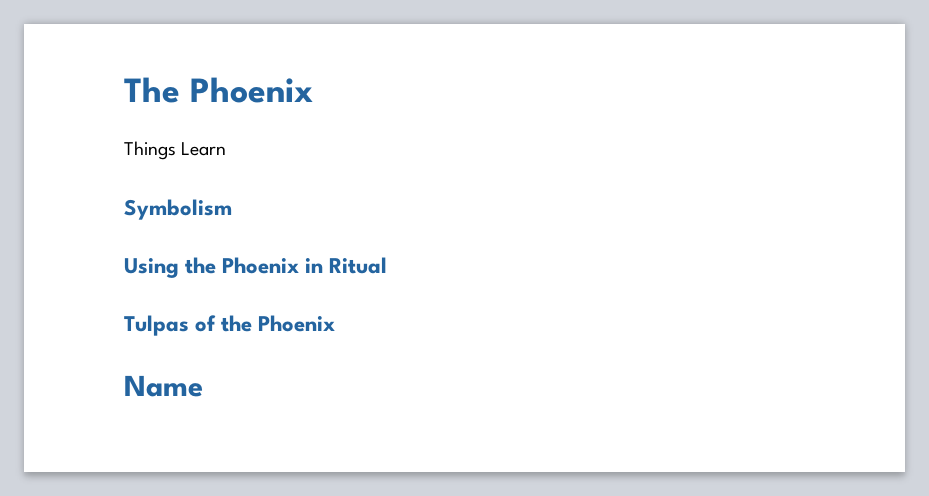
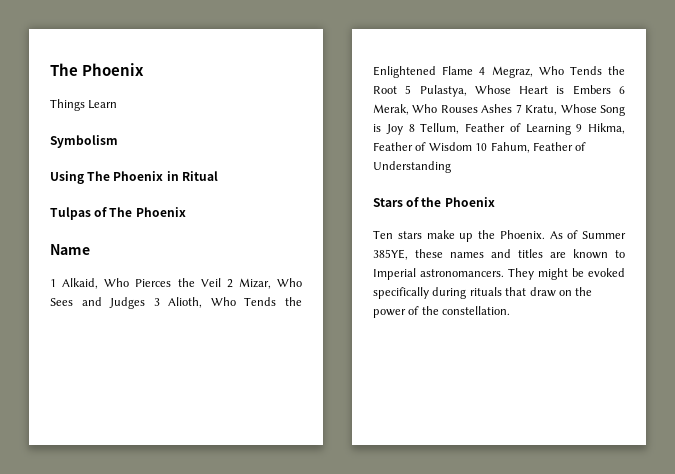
[185,257,217,274] the -> [87,171,111,181] The
[221,315,336,332] [124,375,203,397] the Phoenix // Name -> [109,207,186,217] [50,244,90,255] [50,278,302,289] [50,297,302,309] [373,66,625,78] [373,85,625,97] [373,104,625,116] [373,123,625,135] [373,142,587,153] [373,161,451,173] [373,197,495,207] [373,230,626,242] [373,249,625,260] [373,268,625,280] [373,287,593,299] [373,306,511,318] The Phoenix // Name // 1 Alkaid, Who Pierces the Veil 2 Mizar, Who Sees and Judges 3 Alioth, Who Tends the Enlightened Flame 4 Megraz, Who Tends the Root 5 Pulastya, Whose Heart is Embers 6 Merak, Who Rouses Ashes 7 Kratu, Whose Song is Joy 8 Tellum, Feather of Learning 9 Hikma, Feather of Wisdom 10 Fahum, Feather of Understanding // Stars of the Phoenix // Ten stars make up the Phoenix. As of Summer 385YE, these names and titles are known to Imperial astronomancers. They might be evoked specifically during rituals that draw on the power of the constellation.

